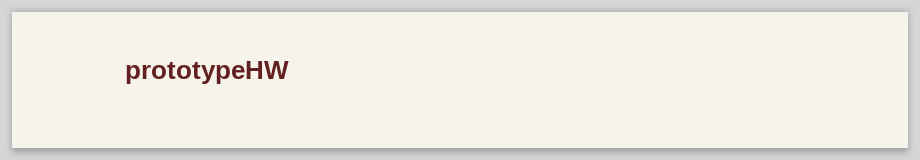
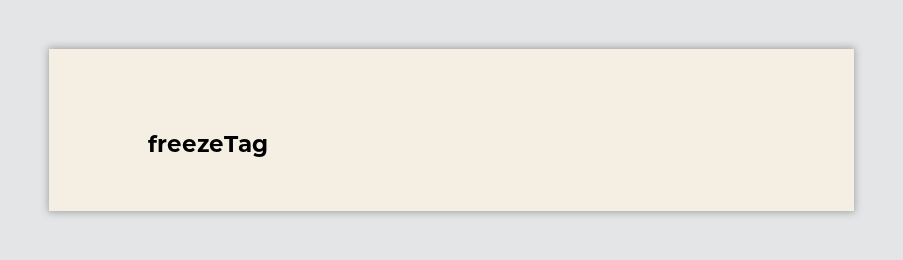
[125,61,289,84] prototypeHW -> [148,135,268,157] freezeTag

